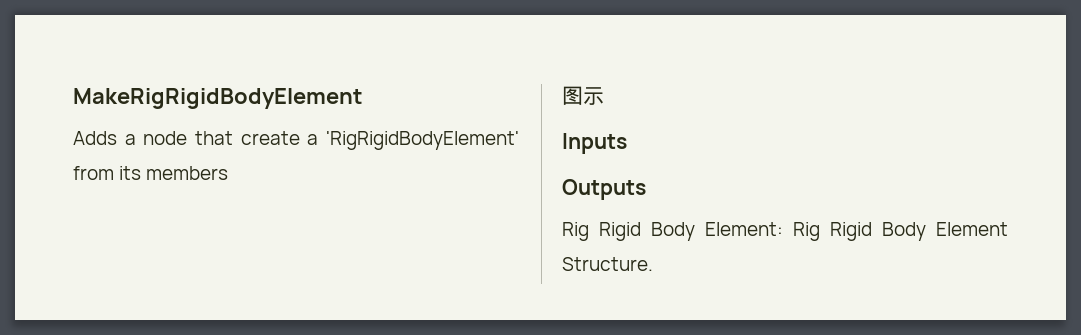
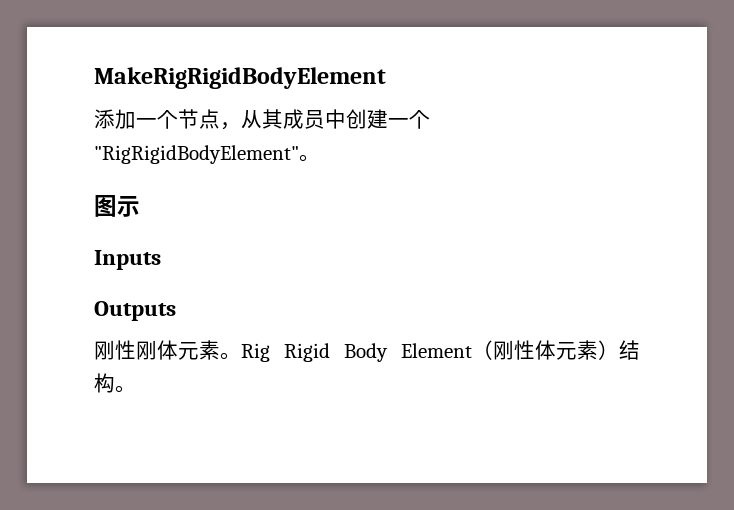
[73,131,519,150] [73,166,229,180] [562,86,604,105] [562,133,627,154] [562,179,646,200] [562,222,1008,241] [562,257,653,271] Adds a node that create a 'RigRigidBodyElement' from its members // 图示 // Inputs // Outputs // Rig Rigid Body Element: Rig Rigid Body Element Structure. -> [94,109,430,130] [94,145,320,164] [94,195,140,217] [94,250,161,270] [94,301,176,321] [94,340,640,362] [94,373,136,393] 添加一个节点，从其成员中创建一个"RigRigidBodyElement"。 // 图示 // Inputs // Outputs // 刚性刚体元素。Rig Rigid Body Element（刚性体元素）结构。

